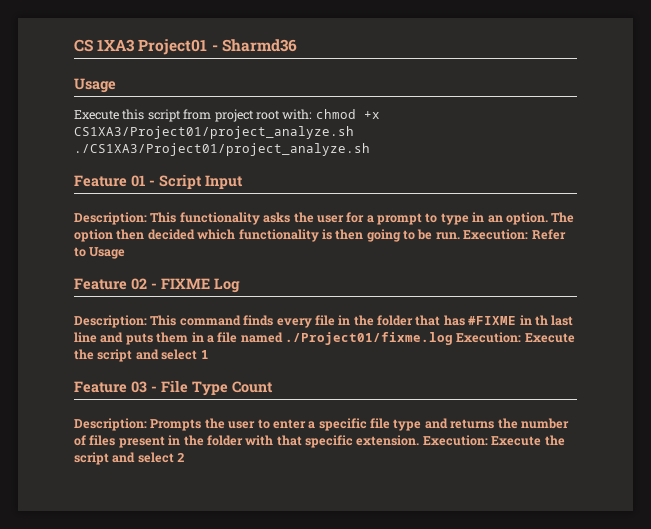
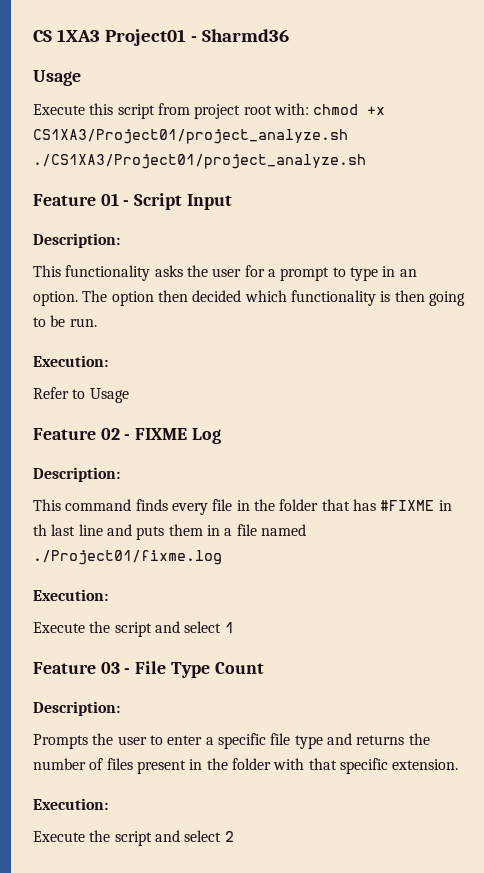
(147, 218) none -> (120, 240) //
[463,229,529,240] Execution: -> [33,355,108,367] // Execution: //
(147, 321) none -> (120, 474) //
[456,332,522,343] Execution: -> [33,589,108,601] // Execution: //
(147, 424) none -> (120, 708) //
[422,435,488,446] Execution: -> [33,798,108,810] // Execution: //

